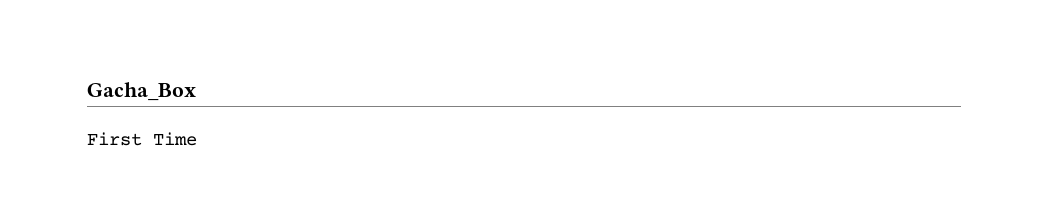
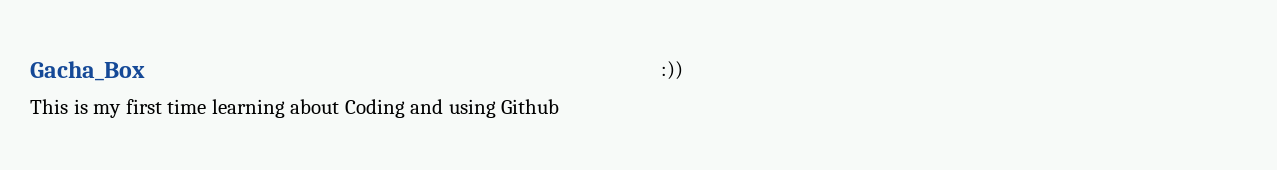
[87,132,197,146] First Time -> [30,99,560,118] [661,61,683,80] This is my first time learning about Coding and using Github // :))

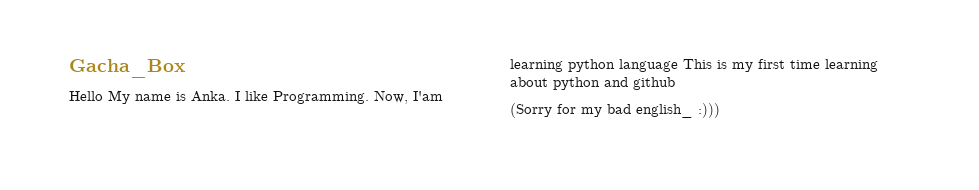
(145, 71) none -> [69,90,443,104] [510,59,678,72] Hello My name is Anka. I like Programming. Now, I'am learning python language
[344,99,560,118] [661,61,683,80] Coding and using Github // :)) -> [553,77,675,90] [510,103,720,118] python and github // (Sorry for my bad english_ :)))

